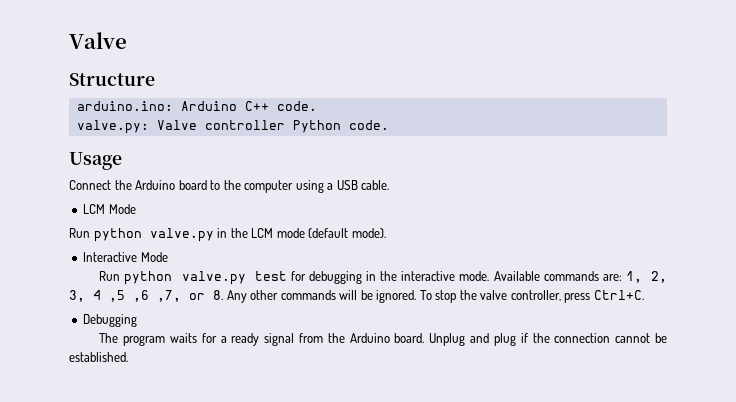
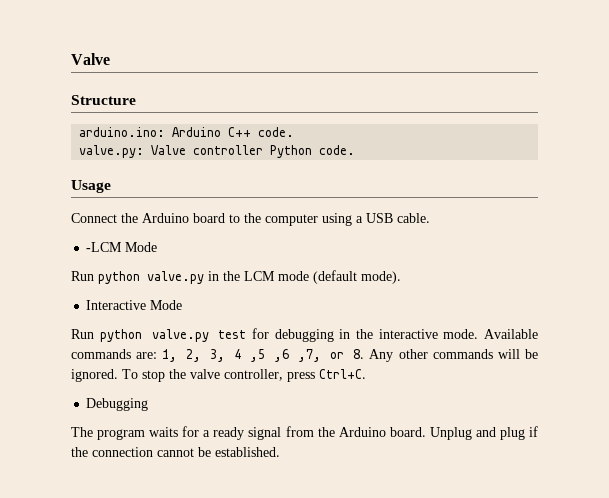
[83,204,106,214] LCM -> [86,242,123,252] -LCM

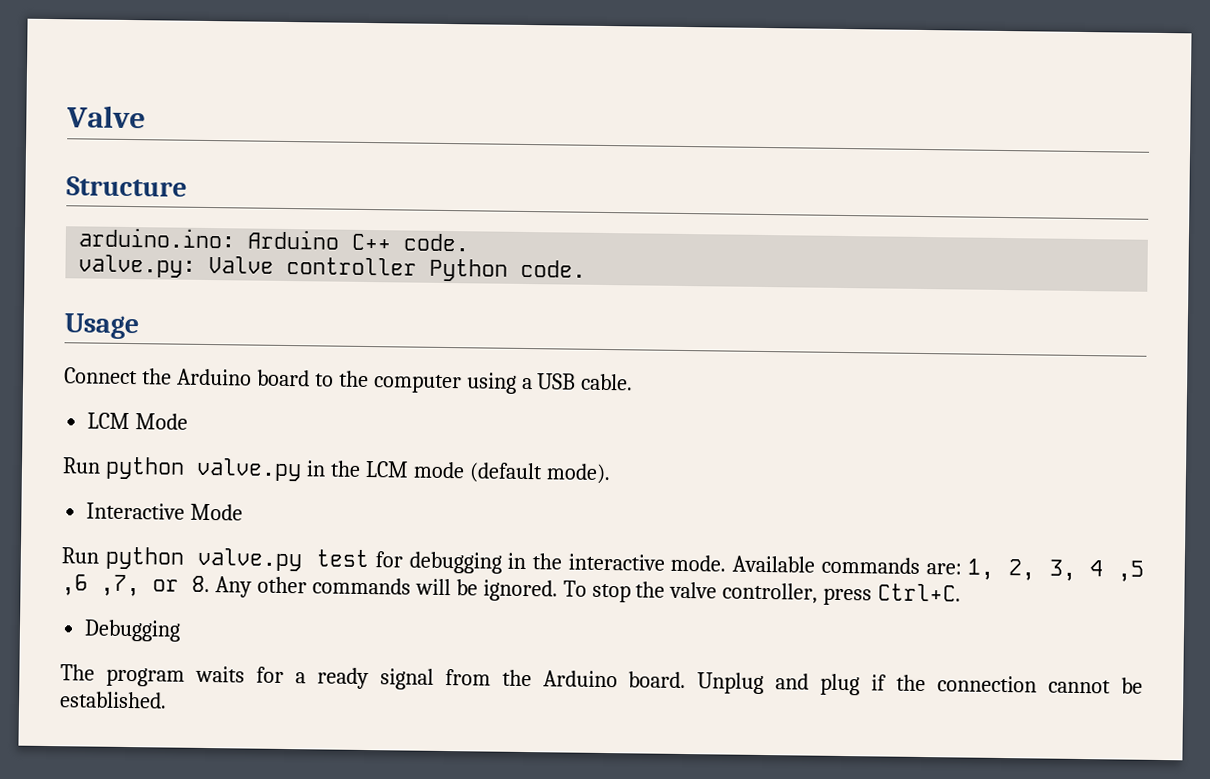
[86,242,123,252] -LCM -> [87,412,131,430] LCM

